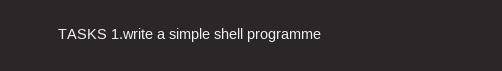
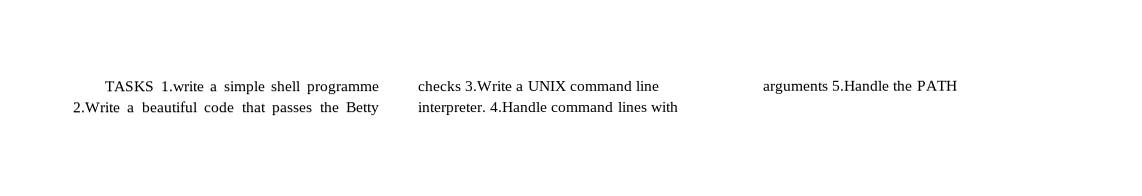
(321, 36) none -> [73,101,380,116] [417,80,659,92] [418,101,679,116] [762,80,957,94] 2.Write a beautiful code that passes the Betty checks 3.Write a UNIX command line interpreter. 4.Handle command lines with arguments 5.Handle the PATH

